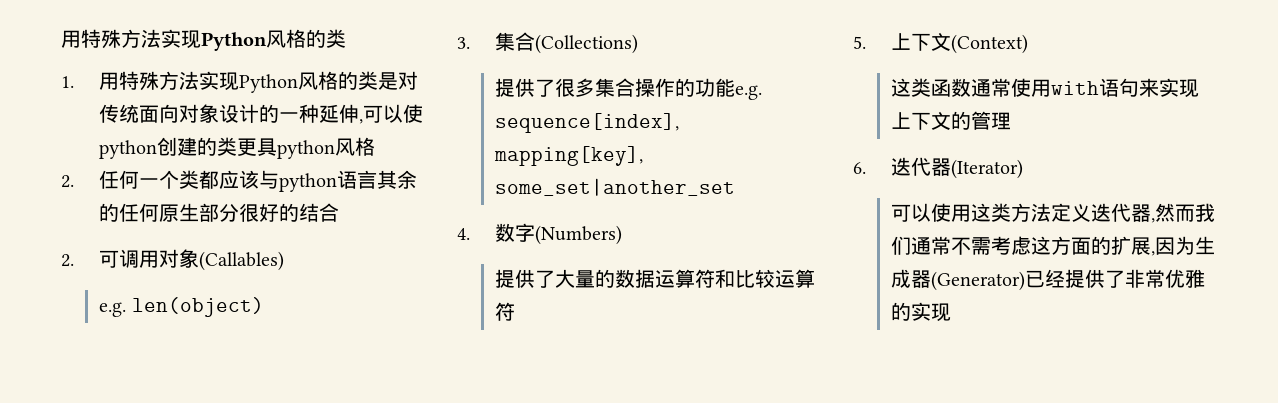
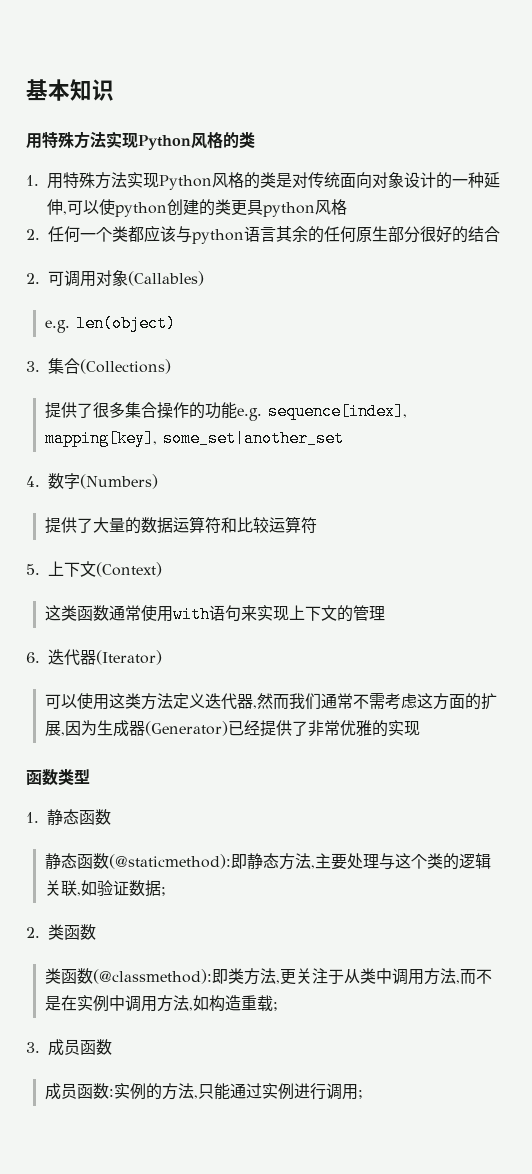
(61, 39) none -> [26,79,114,101] 基本知识 //
(952, 312) none -> [26,769,90,786] [26,809,111,825] [44,853,491,870] [44,880,166,897] [26,924,96,940] [44,968,492,985] [44,995,278,1012] [26,1039,112,1056] [44,1083,363,1100] // 函数类型 // 1.静态函数 // 静态函数(@staticmethod):即静态方法,主要处理与这个类的逻辑关联,如验证数据; // 2.类函数 // 类函数(@classmethod):即类方法,更关注于从类中调用方法,而不是在实例中调用方法,如构造重载; // 3.成员函数 // 成员函数:实例的方法,只能通过实例进行调用;

